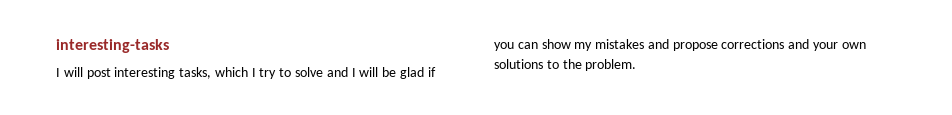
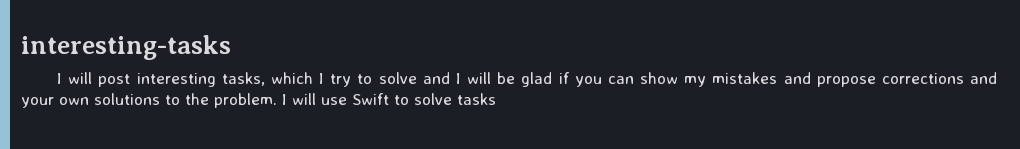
(637, 65) none -> [282,93,496,105] I will use Swift to solve tasks

